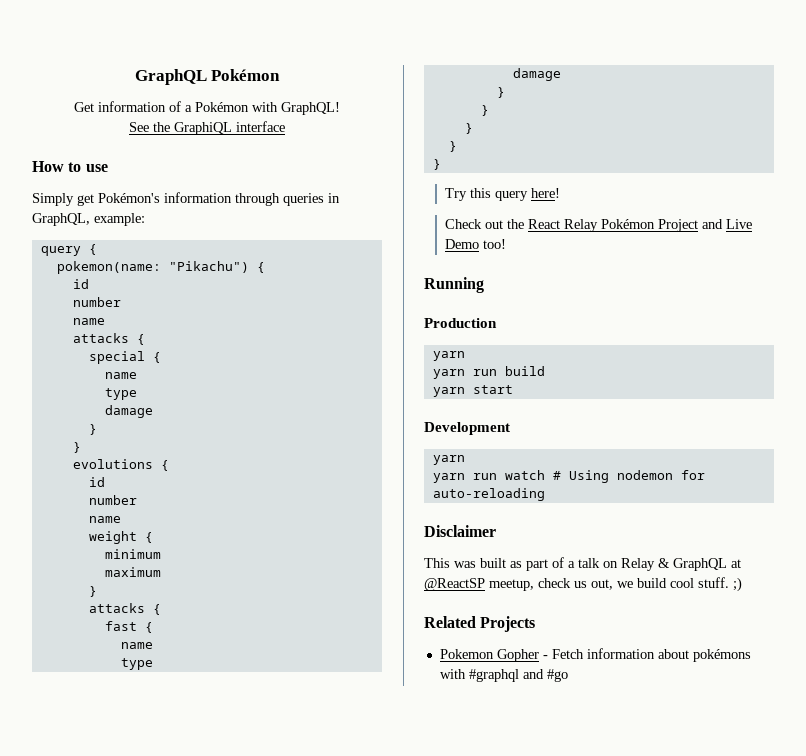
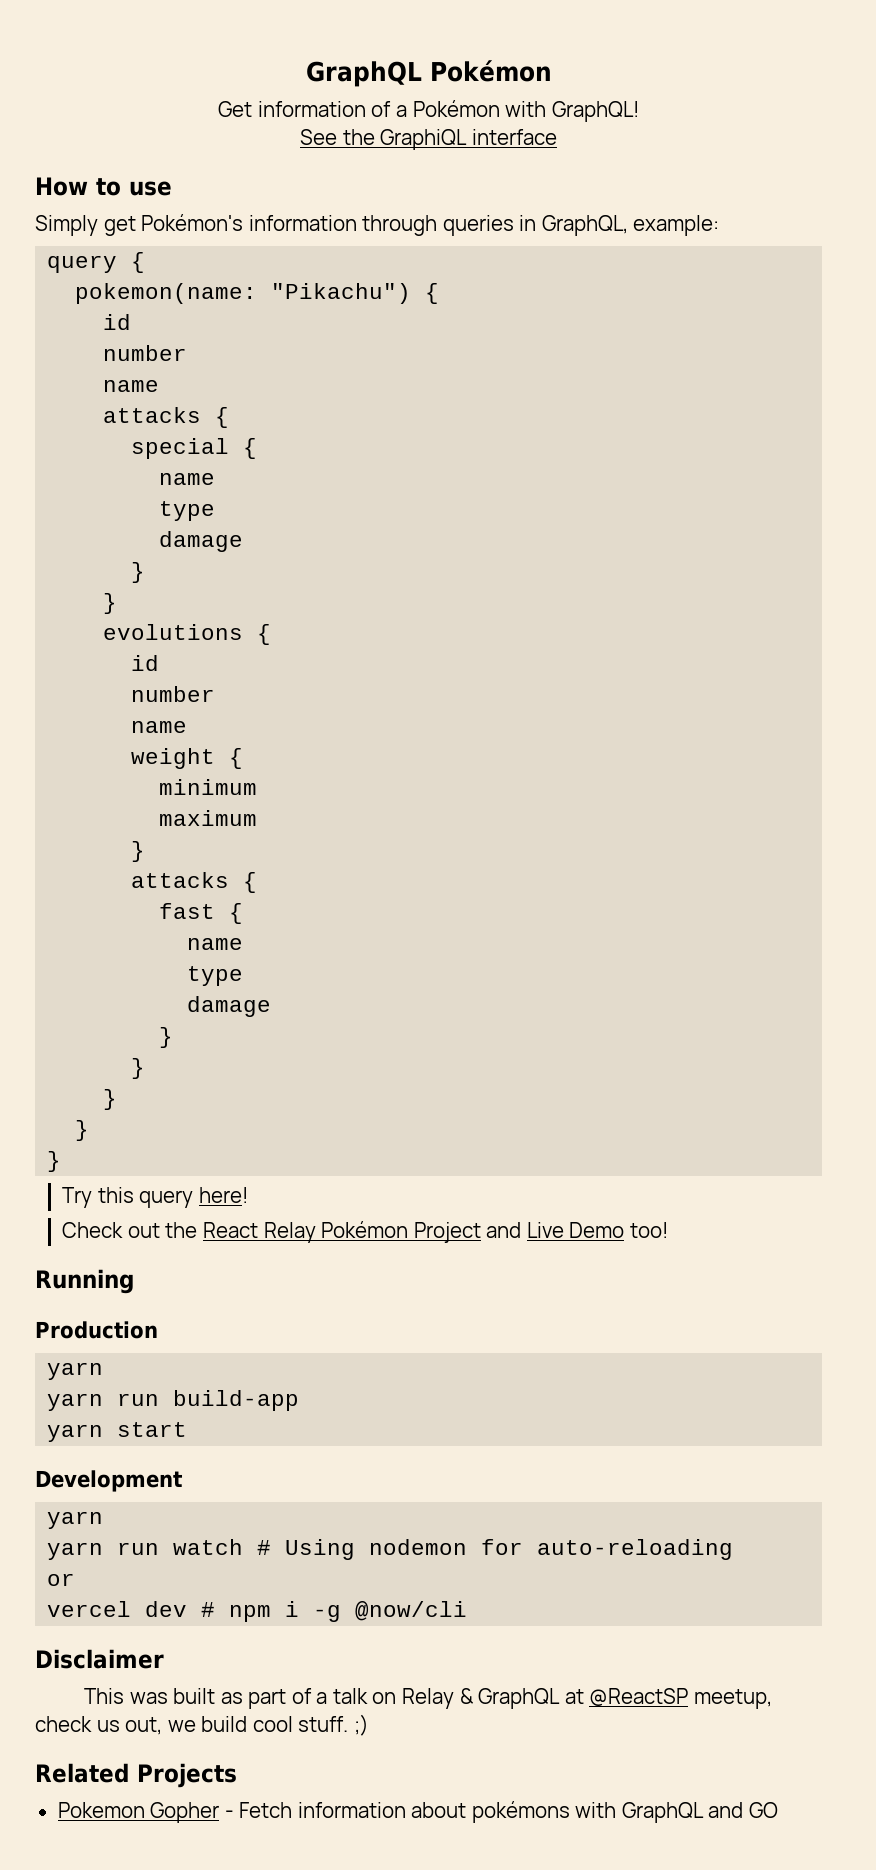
[504,366,545,376] build -> [173,1390,300,1411] build-app
(545, 494) none -> [47,1573,76,1586] [47,1601,468,1622] // or // vercel dev # npm i -g @now/cli
[468,669,568,682] #graphql and #go -> [621,1802,778,1823] GraphQL and GO

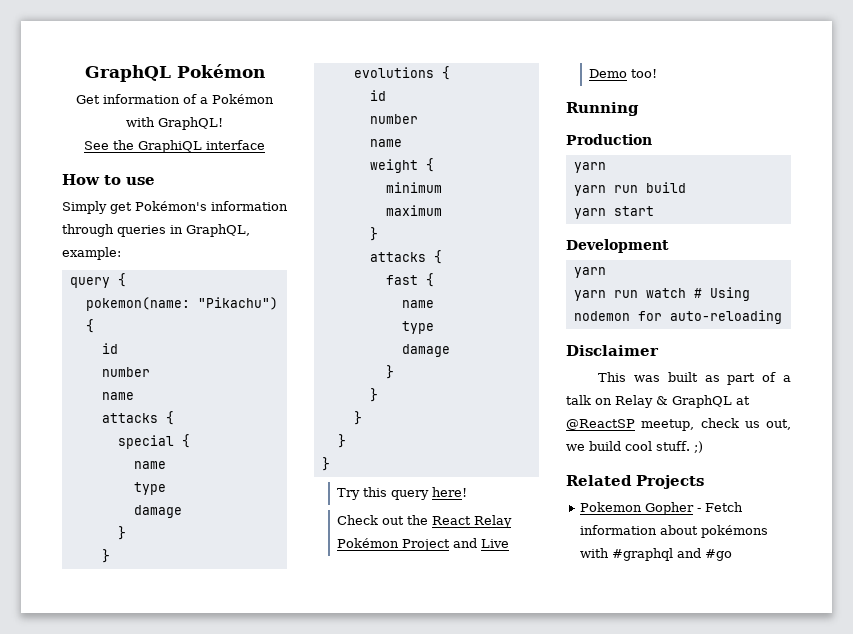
[173,1390,300,1411] build-app -> [645,182,686,193] build
[47,1573,76,1586] [47,1601,468,1622] // or // vercel dev # npm i -g @now/cli -> (782, 317) none
[621,1802,778,1823] GraphQL and GO -> [612,548,733,561] #graphql and #go

